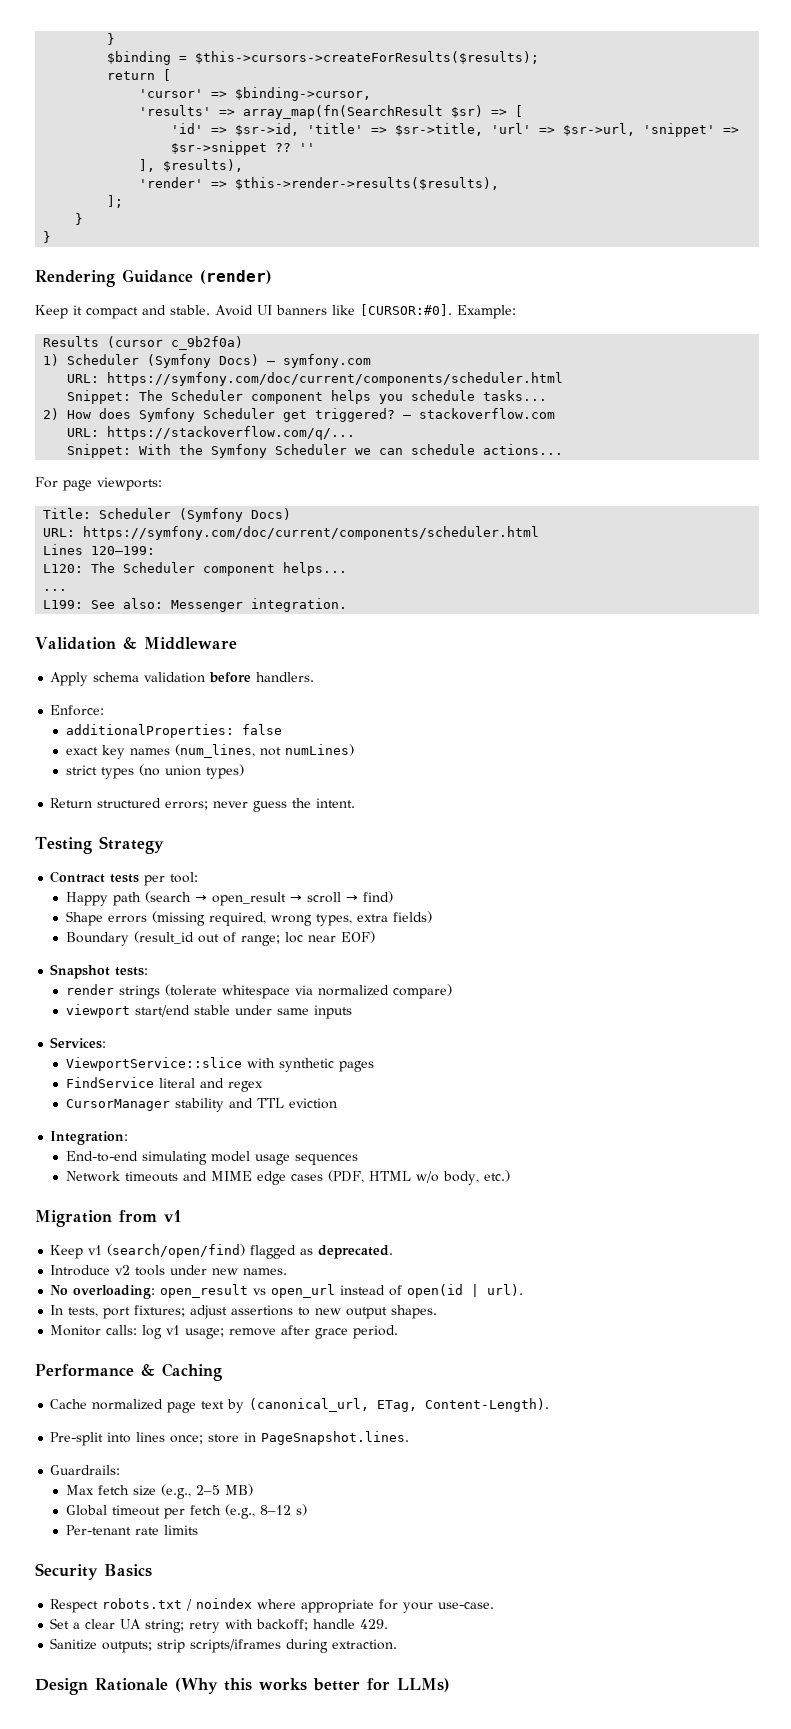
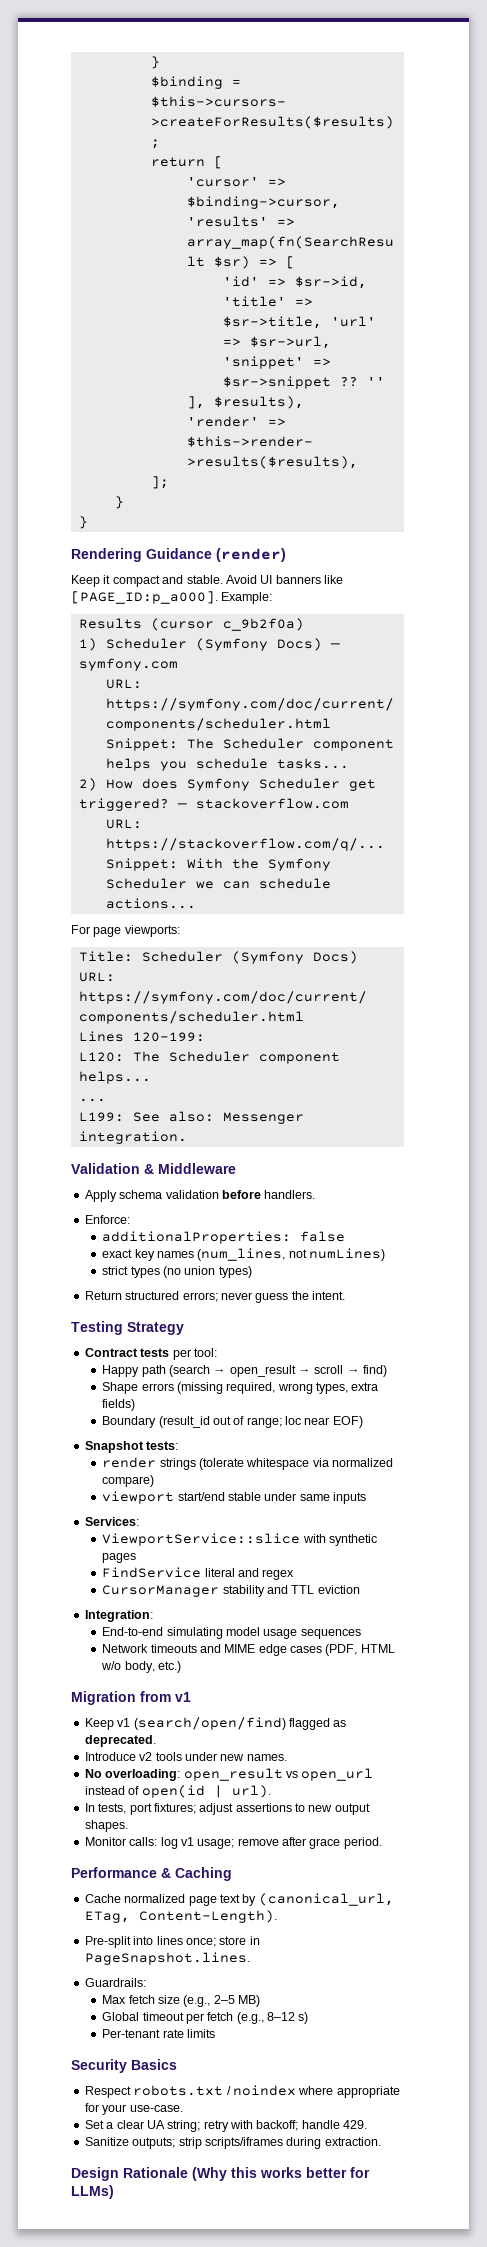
[359,304,452,316] [CURSOR:#0]. -> [71,591,218,604] [PAGE_ID:p_a000].

